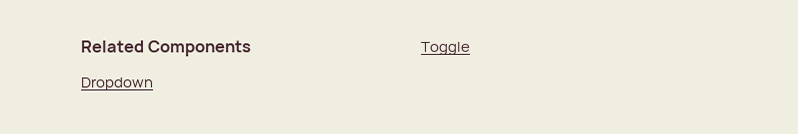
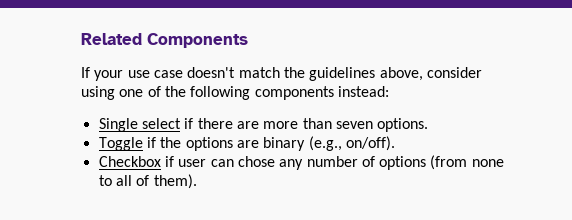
[81,77,154,91] [420,41,470,55] Dropdown // Toggle -> [81,67,482,81] [81,86,389,100] [98,118,429,132] [98,136,395,151] [98,155,504,170] [98,174,197,189] If your use case doesn't match the guidelines above, consider using one of the following components instead: // Single select if there are more than seven options. // Toggle if the options are binary (e.g., on/off). // Checkbox if user can chose any number of options (from none to all of them).

